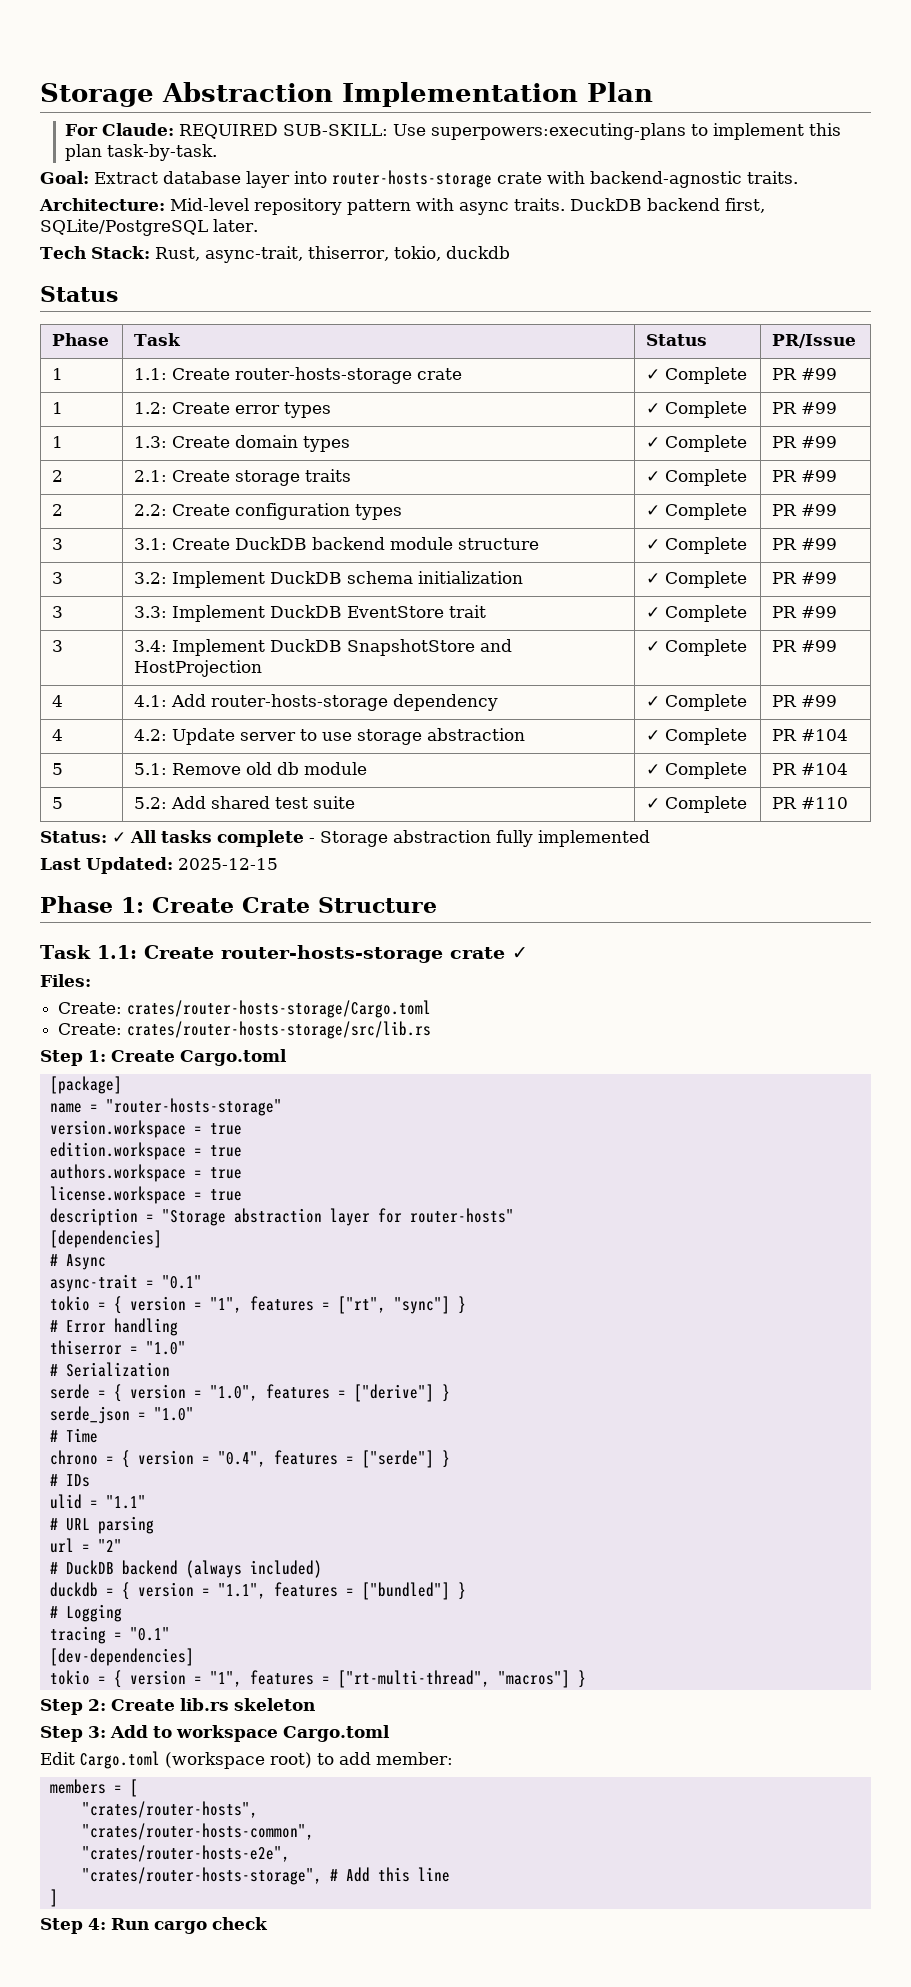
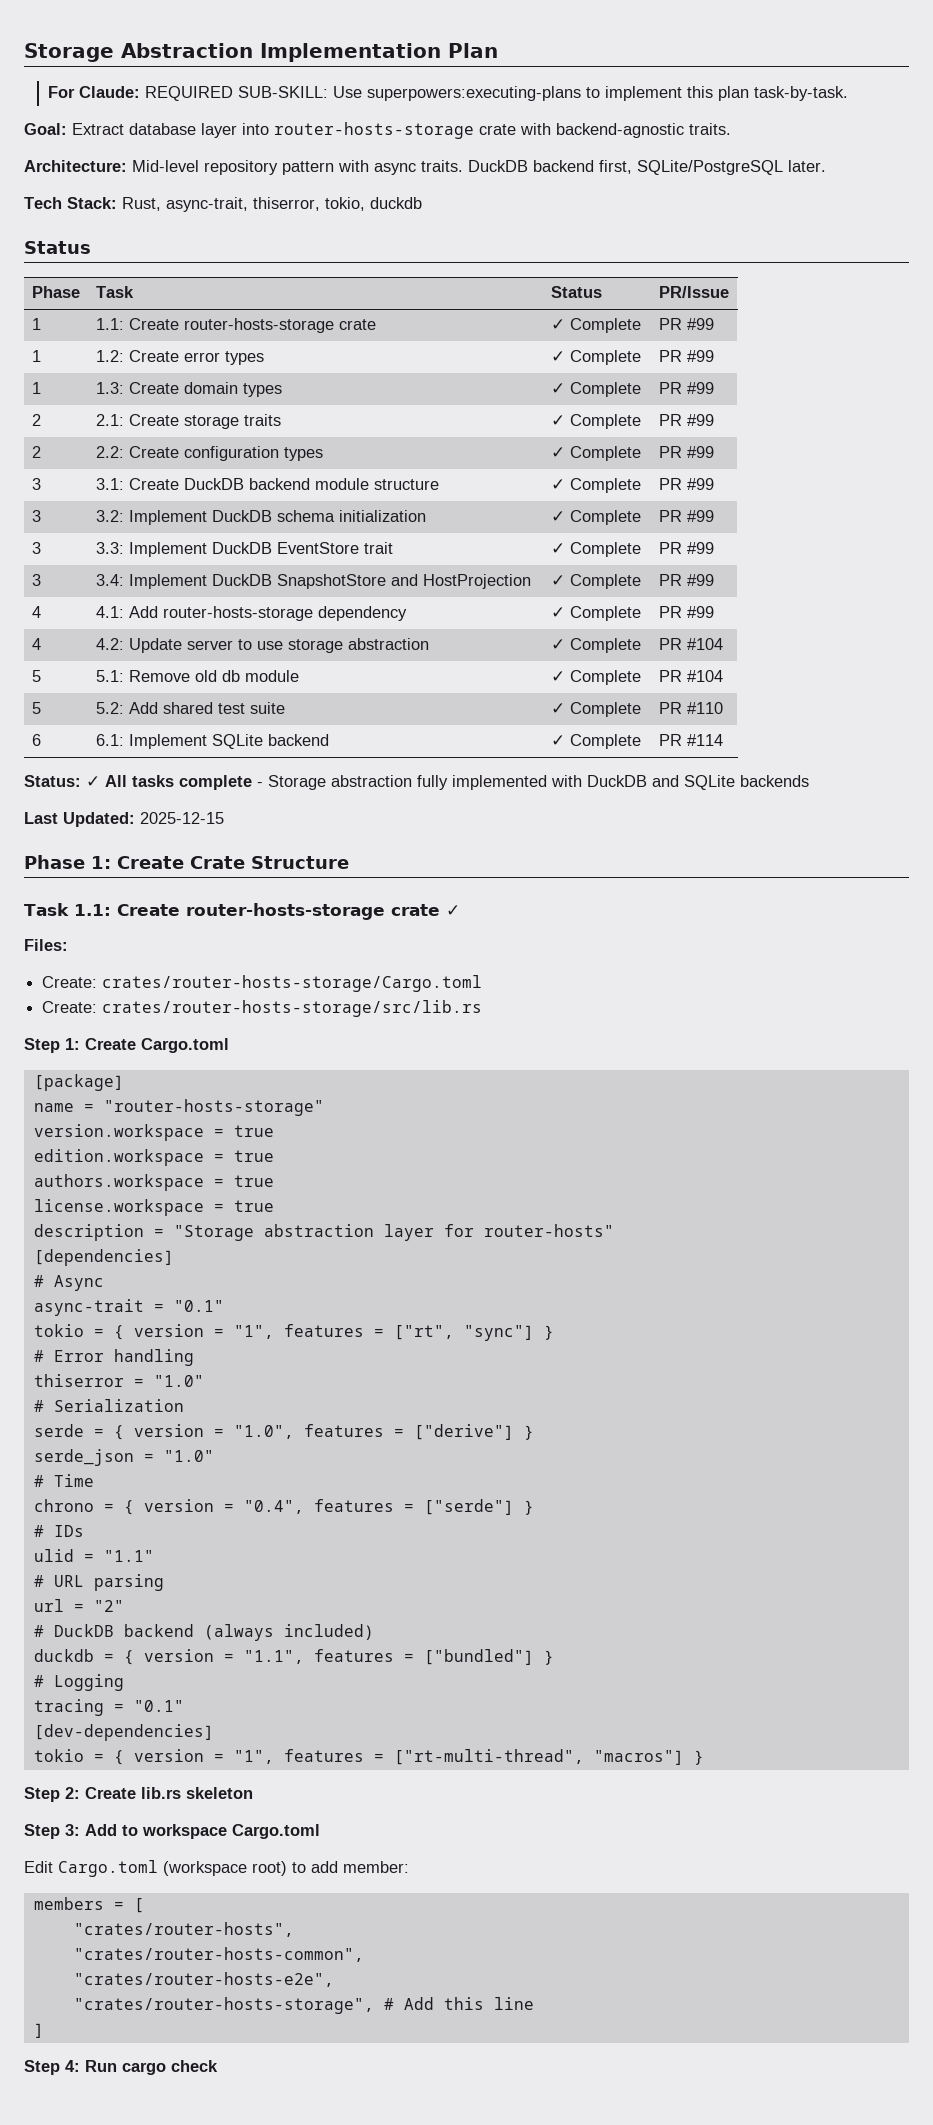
(849, 803) none -> [31,734,41,746] [95,734,329,749] [550,734,641,749] [658,734,723,746] // 6 | 6.1: Implement SQLite backend | ✓ Complete | PR #114
(650, 838) none -> [551,775,809,790] with DuckDB and SQLite backends

